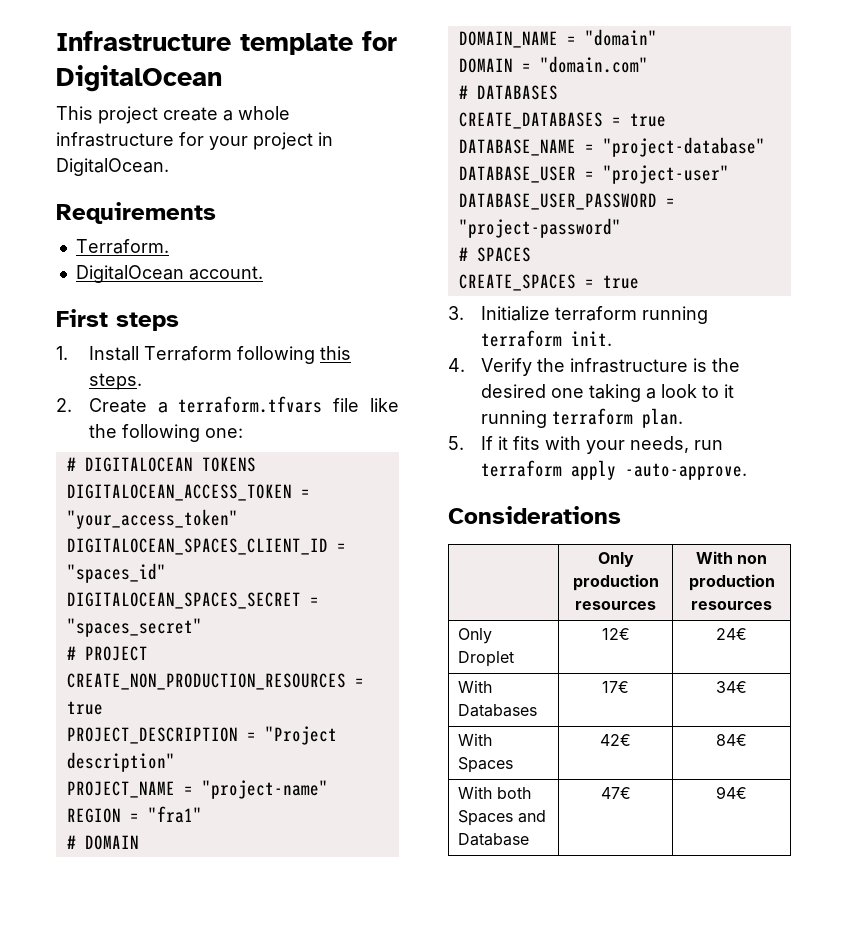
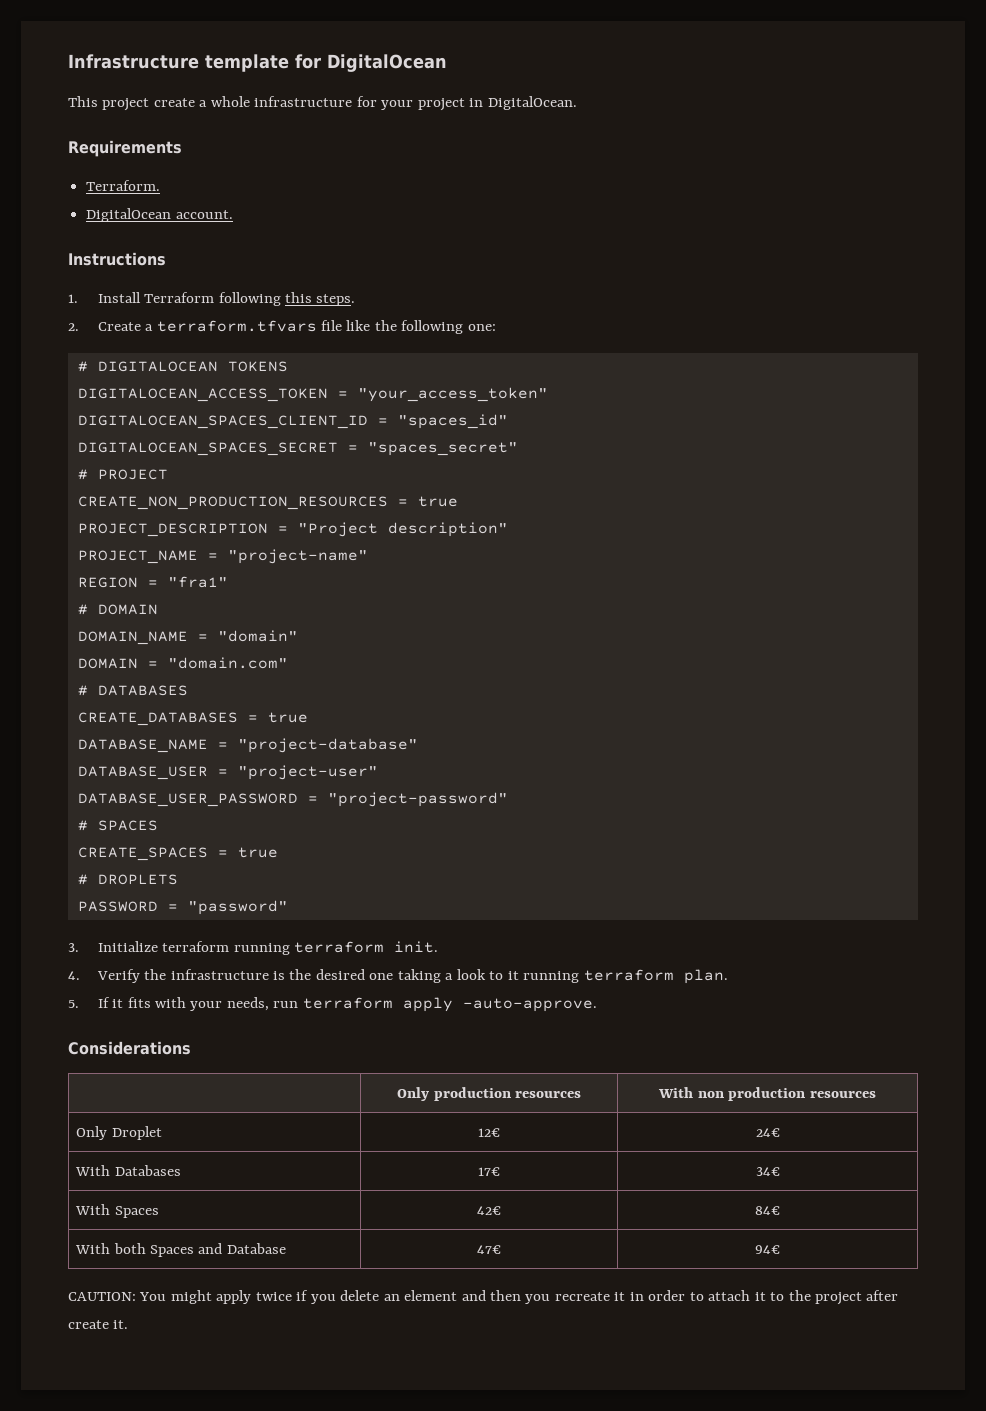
[56,309,179,331] First steps -> [68,252,166,266] Instructions
(639, 282) none -> [77,874,178,885] [77,900,288,915] // # DROPLETS // PASSWORD = "password"
(747, 792) none -> [68,1290,899,1305] [68,1320,129,1329] // CAUTION: You might apply twice if you delete an element and then you recreate it in order to attach it to the project after create it.

